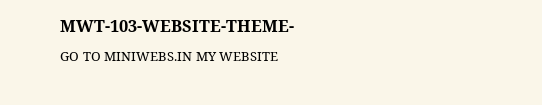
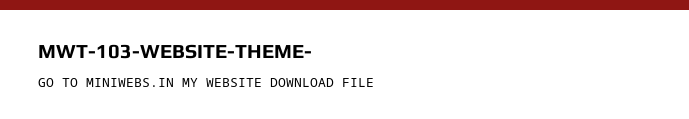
(279, 56) none -> [270,78,374,87] DOWNLOAD FILE

